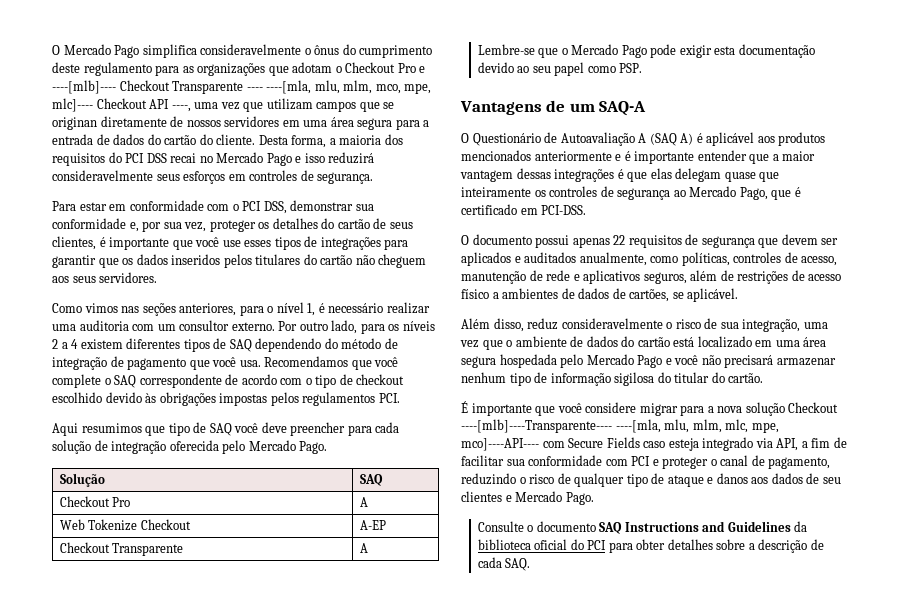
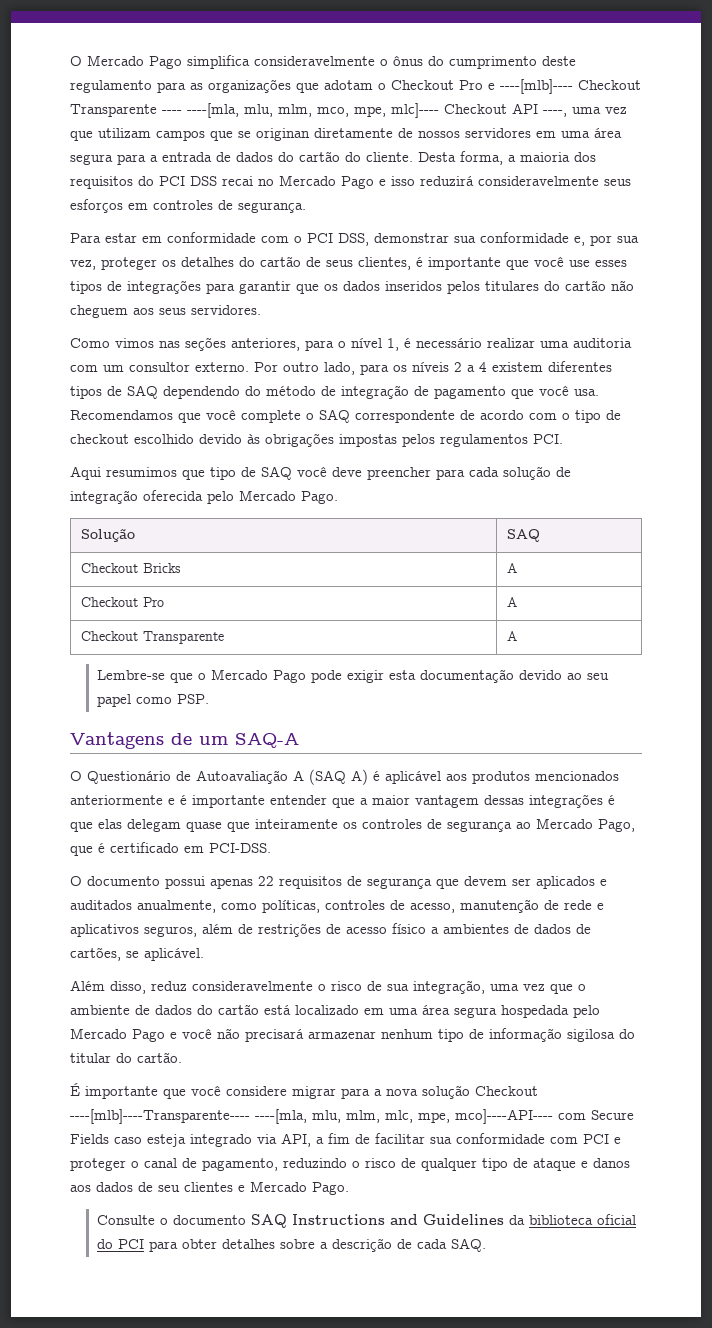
(383, 480) none -> [80,563,181,573] [506,563,517,573] // Checkout Bricks | A
[59,519,191,531] [359,520,386,530] // Web Tokenize Checkout | A-EP -> (517, 602) none

